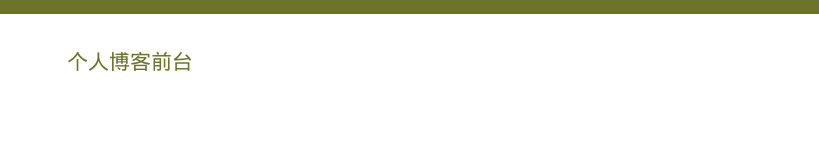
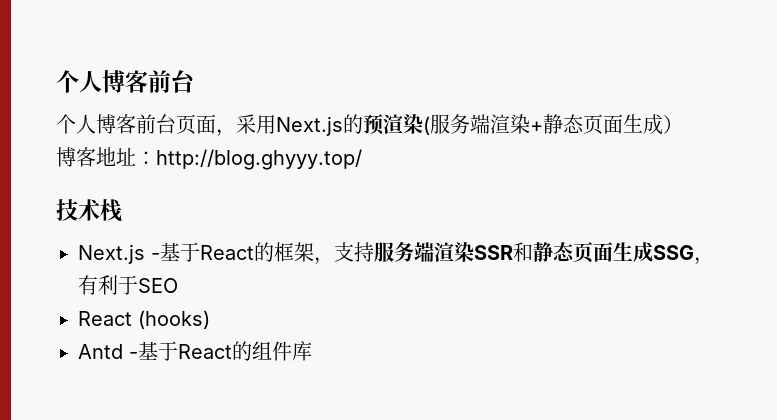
[67,51,193,71] 个人博客前台 -> [56,70,195,93] [56,113,683,137] [56,147,362,170] [56,199,122,222] [78,241,714,265] [78,275,178,295] [78,310,210,329] [78,341,312,361] 个人博客前台 // 个人博客前台页面，采用Next.js的预渲染(服务端渲染+静态页面生成） // 博客地址：http://blog.ghyyy.top/ // 技术栈 // Next.js -基于React的框架，支持服务端渲染SSR和静态页面生成SSG，有利于SEO // React (hooks) // Antd -基于React的组件库

